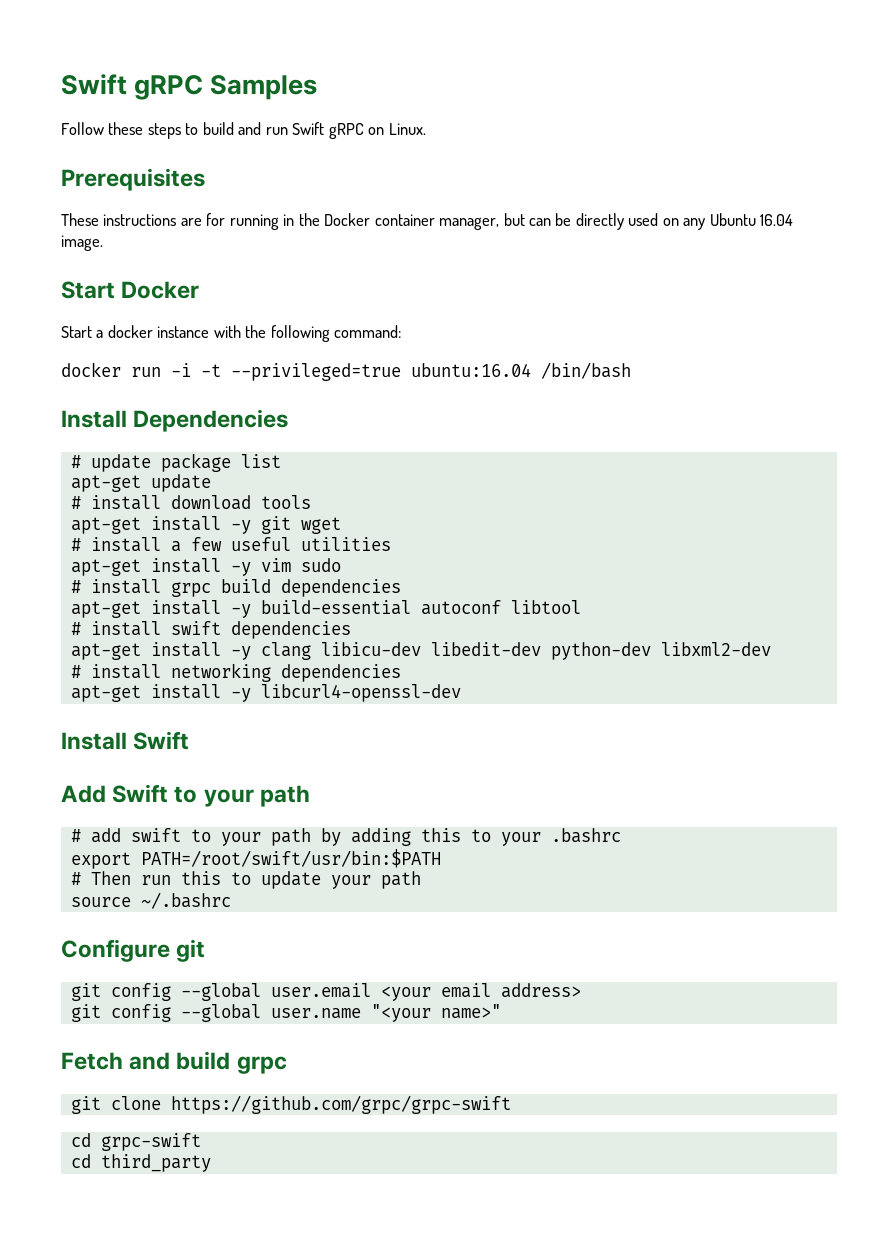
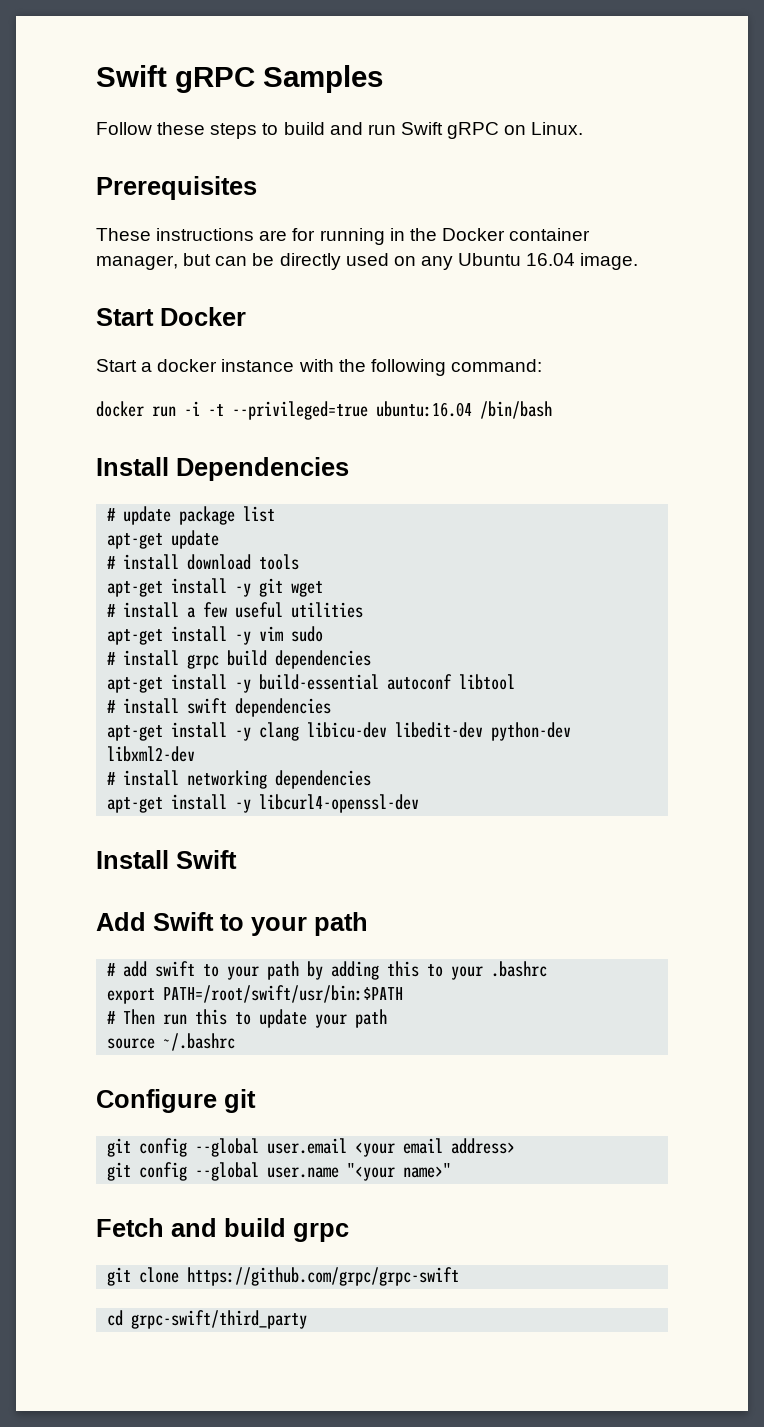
[100,1133,201,1151] [70,1154,211,1172] grpc-swift // cd third_party -> [131,1310,308,1329] grpc-swift/third_party

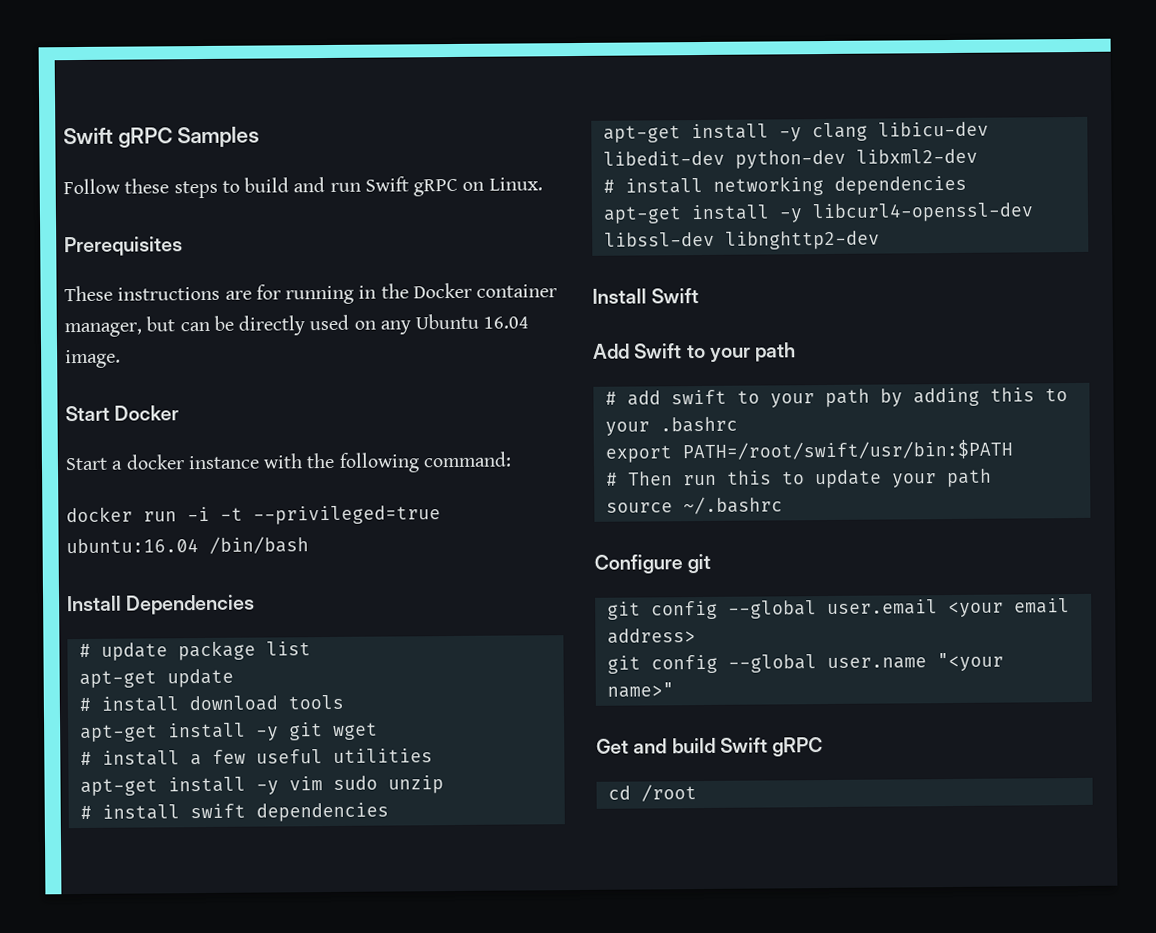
[107,650,372,669] [107,674,516,693] // # install grpc build dependencies // apt-get install -y build-essential autoconf libtool -> [387,775,444,794] unzip
(420, 803) none -> [603,230,880,250] libssl-dev libnghttp2-dev
[96,1218,164,1237] Fetch -> [596,738,629,754] Get
[293,1223,349,1242] [107,1267,460,1286] grpc // git clone https://github.com/grpc/grpc-swift -> [719,737,824,757] Swift gRPC
[131,1310,308,1329] grpc-swift/third_party -> [640,784,697,802] /root

